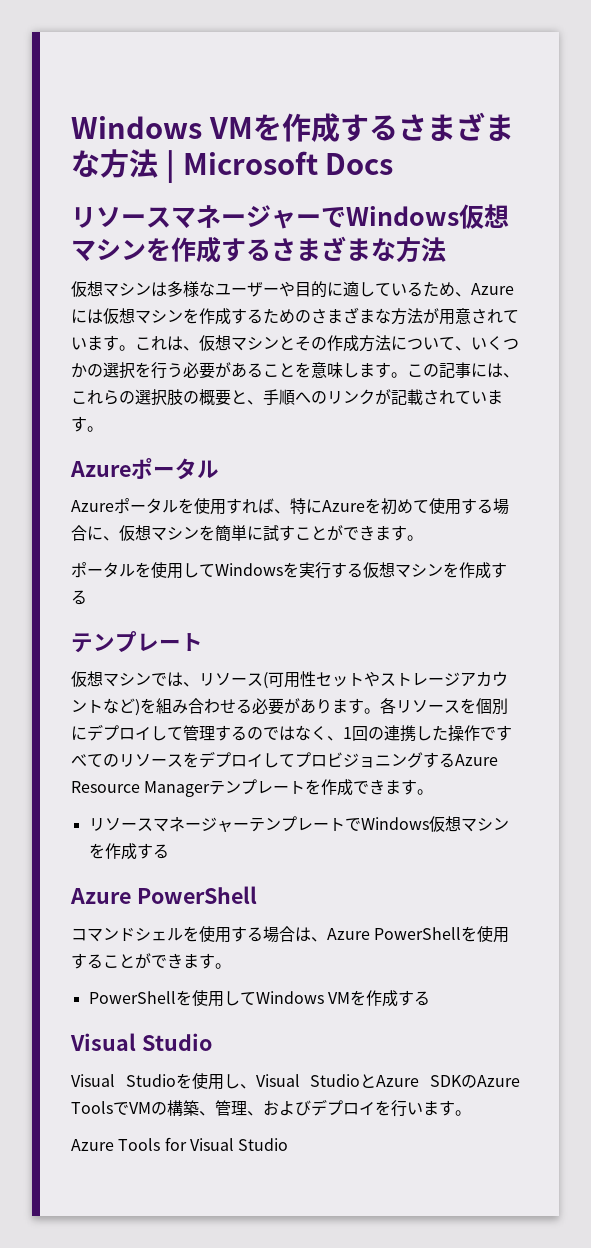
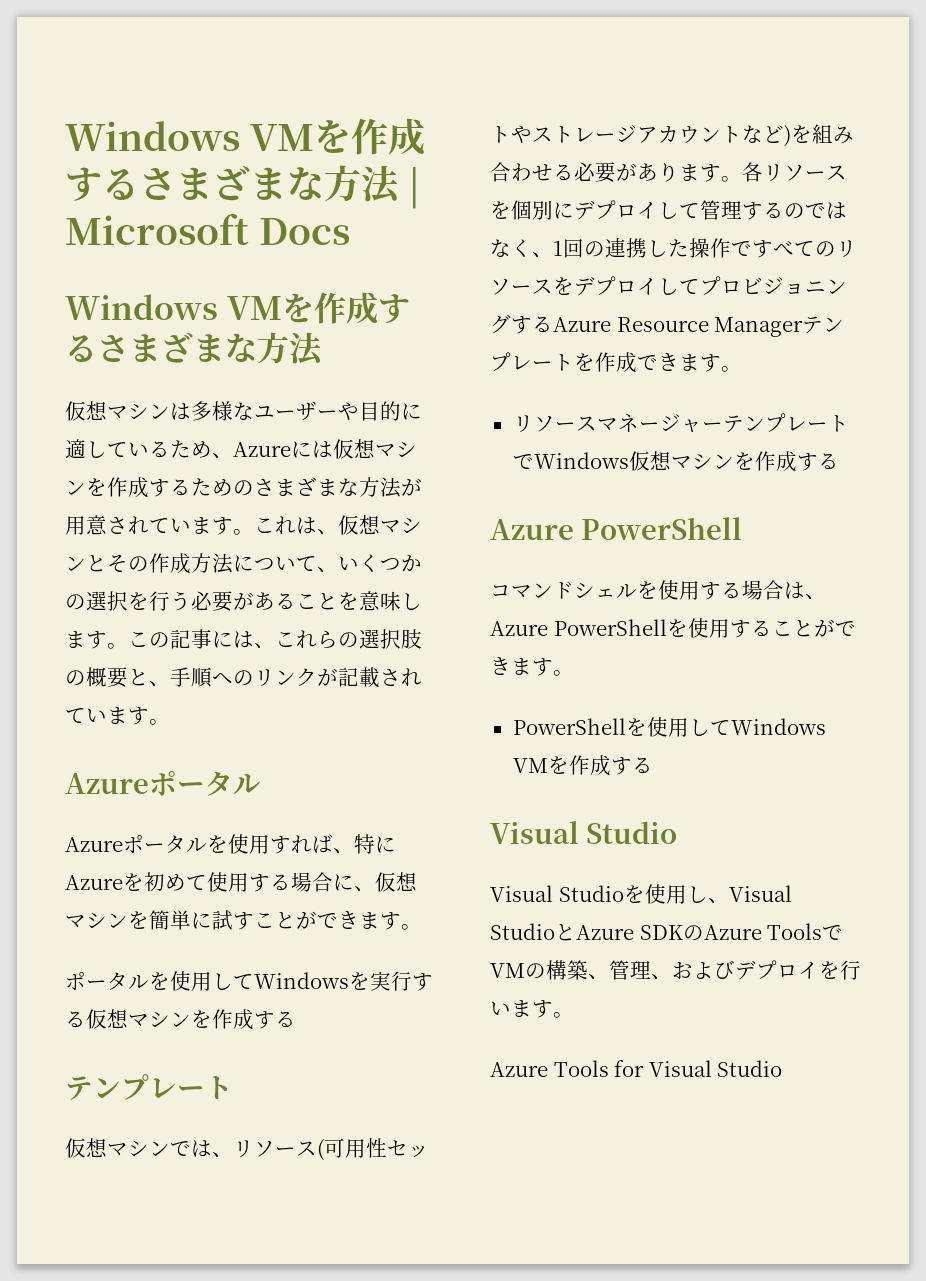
[71,204,509,229] [71,239,146,262] リソースマネージャーでWindows仮想マシン -> [65,294,282,320] Windows VM

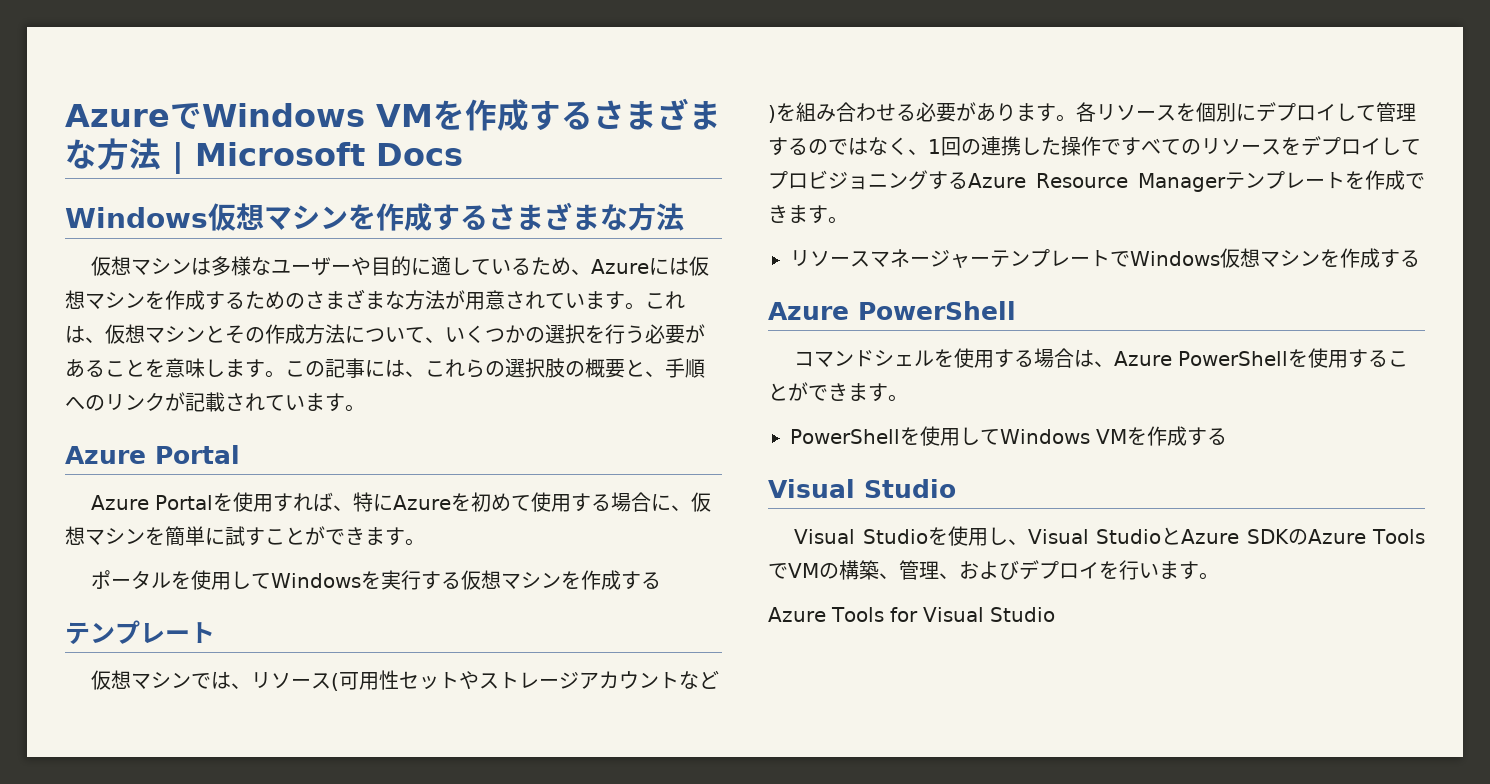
(65, 136) none -> [65,103,202,129] Azureで
[226,296,282,320] VM -> [208,203,348,231] 仮想マシン
[149,770,261,796] [65,835,207,853] ポータル // Azureポータル -> [155,445,240,464] [91,495,214,510] Portal // Azure Portal

